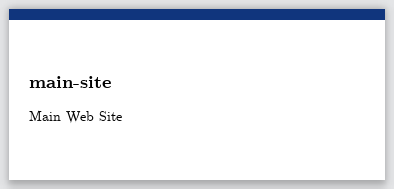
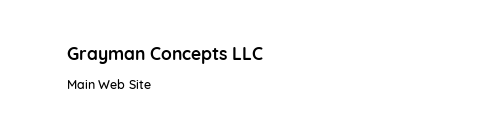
[29,76,111,88] main-site -> [67,47,263,64] Grayman Concepts LLC

